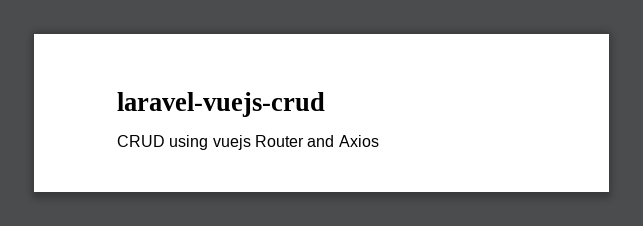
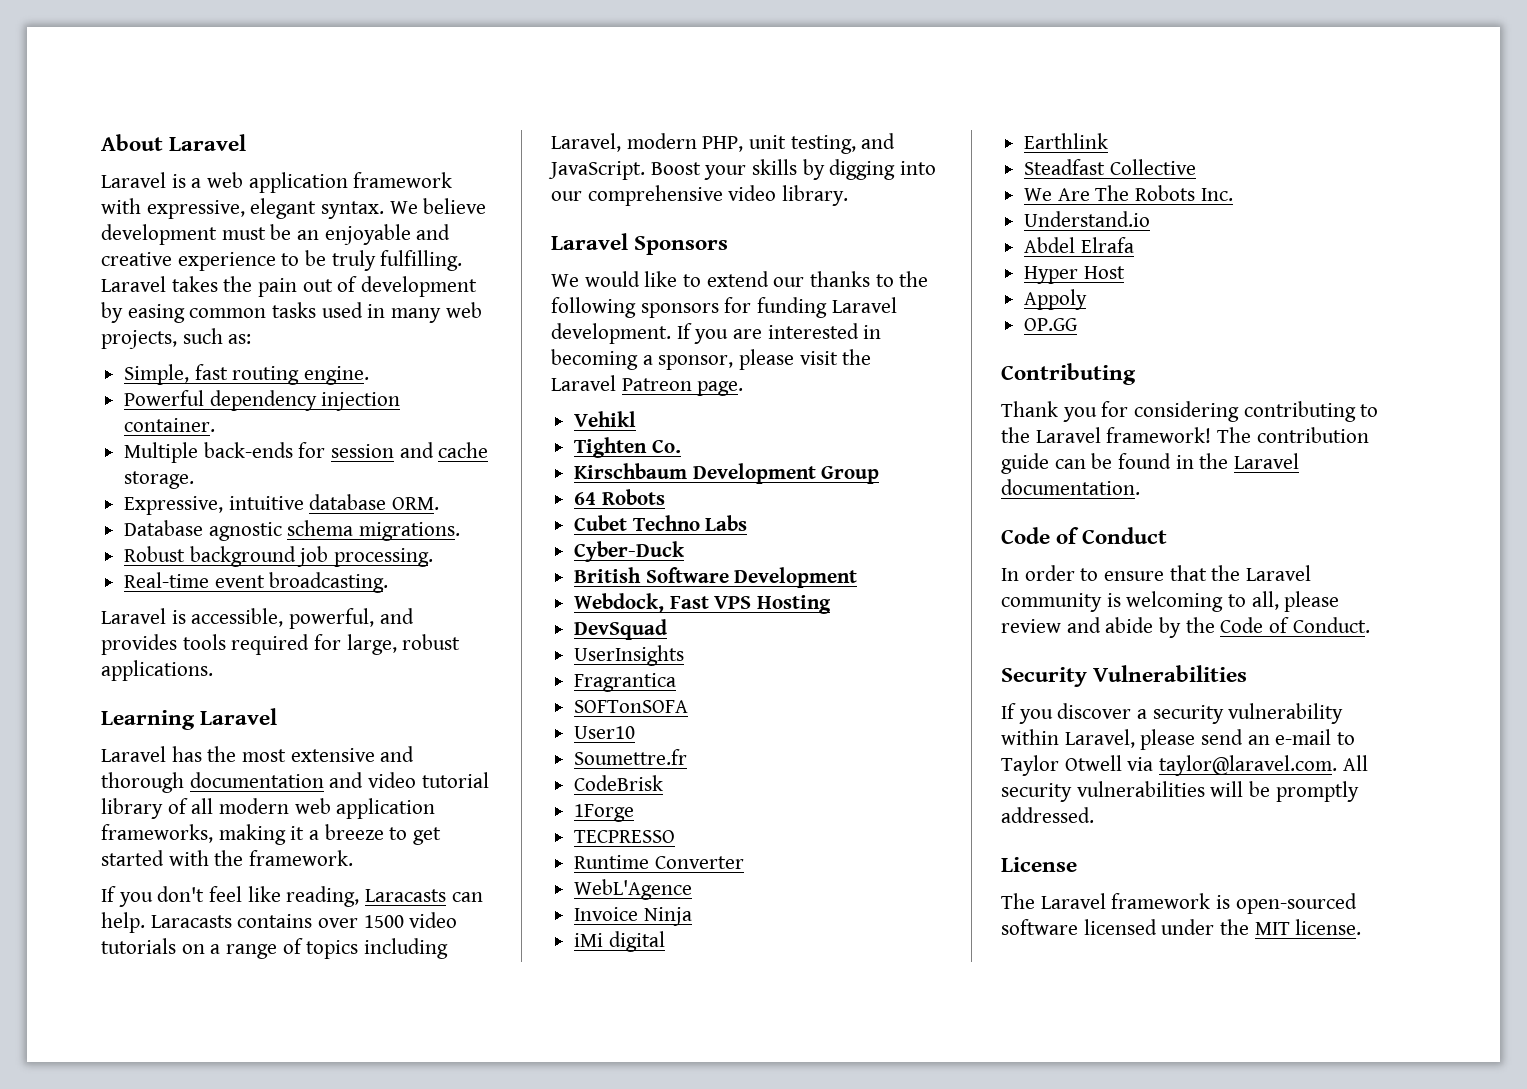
[117,92,325,117] [117,135,379,150] laravel-vuejs-crud // CRUD using vuejs Router and Axios -> [101,134,247,151] [101,172,453,193] [101,198,487,219] [101,224,451,245] [101,250,463,271] [101,276,478,297] [101,302,482,323] [101,328,252,349] [124,364,370,385] [124,390,401,411] [124,418,216,432] [124,442,489,463] [124,471,195,489] [124,494,440,515] [124,520,461,541] [124,546,434,567] [124,572,389,593] [101,608,414,629] [101,634,461,655] [101,660,213,681] [101,708,278,730] [101,746,415,762] [101,772,489,793] [101,798,436,819] [101,824,442,845] [101,850,354,866] [101,886,483,907] [101,912,458,933] [101,938,449,959] [551,133,896,154] [548,159,937,180] [551,185,849,206] [551,233,729,255] [551,271,929,287] [551,297,897,318] [551,323,882,344] [551,349,872,370] [551,375,744,396] [574,411,637,427] [574,437,681,458] [574,463,880,484] [574,489,665,505] [574,515,748,531] [574,541,686,562] [574,567,858,588] [574,593,832,614] [574,619,668,640] [574,645,685,666] [574,673,677,692] [574,700,689,713] [574,726,636,739] [574,749,688,765] [574,775,664,791] [574,804,635,822] [574,830,676,843] [574,855,744,869] [574,879,693,900] [574,907,692,926] [574,931,665,952] [1024,133,1109,149] [1024,159,1196,175] [1024,185,1233,201] [1024,211,1151,227] [1024,237,1134,253] [1024,266,1125,284] [1024,289,1088,310] [1024,318,1078,331] [1001,363,1136,385] [1001,401,1379,422] [1001,427,1369,443] [1001,453,1300,474] [1001,479,1140,495] [1001,527,1168,544] [1001,565,1312,581] [1001,591,1340,612] [1001,617,1370,638] [1001,665,1248,687] [1001,703,1344,724] [1001,729,1356,750] [1001,755,1368,776] [1001,781,1359,802] [1001,807,1094,823] [1001,857,1077,872] [1001,893,1357,914] [1001,919,1362,935] About Laravel // Laravel is a web application framework with expressive, elegant syntax. We believe development must be an enjoyable and creative experience to be truly fulfilling. Laravel takes the pain out of development by easing common tasks used in many web projects, such as: // Simple, fast routing engine. // Powerful dependency injection container. // Multiple back-ends for session and cache storage. // Expressive, intuitive database ORM. // Database agnostic schema migrations. // Robust background job processing. // Real-time event broadcasting. // Laravel is accessible, powerful, and provides tools required for large, robust applications. // Learning Laravel // Laravel has the most extensive and thorough documentation and video tutorial library of all modern web application frameworks, making it a breeze to get started with the framework. // If you don't feel like reading, Laracasts can help. Laracasts contains over 1500 video tutorials on a range of topics including Laravel, modern PHP, unit testing, and JavaScript. Boost your skills by digging into our comprehensive video library. // Laravel Sponsors // We would like to extend our thanks to the following sponsors for funding Laravel development. If you are interested in becoming a sponsor, please visit the Laravel Patreon page. // Vehikl // Tighten Co. // Kirschbaum Development Group // 64 Robots // Cubet Techno Labs // Cyber-Duck // British Software Development // Webdock, Fast VPS Hosting // DevSquad // UserInsights // Fragrantica // SOFTonSOFA // User10 // Soumettre.fr // CodeBrisk // 1Forge // TECPRESSO // Runtime Converter // WebL'Agence // Invoice Ninja // iMi digital // Earthlink // Steadfast Collective // We Are The Robots Inc. // Understand.io // Abdel Elrafa // Hyper Host // Appoly // OP.GG // Contributing // Thank you for considering contributing to the Laravel framework! The contribution guide can be found in the Laravel documentation. // Code of Conduct // In order to ensure that the Laravel community is welcoming to all, please review and abide by the Code of Conduct. // Security Vulnerabilities // If you discover a security vulnerability within Laravel, please send an e-mail to Taylor Otwell via taylor@laravel.com. All security vulnerabilities will be promptly addressed. // License // The Laravel framework is open-sourced software licensed under the MIT license.

